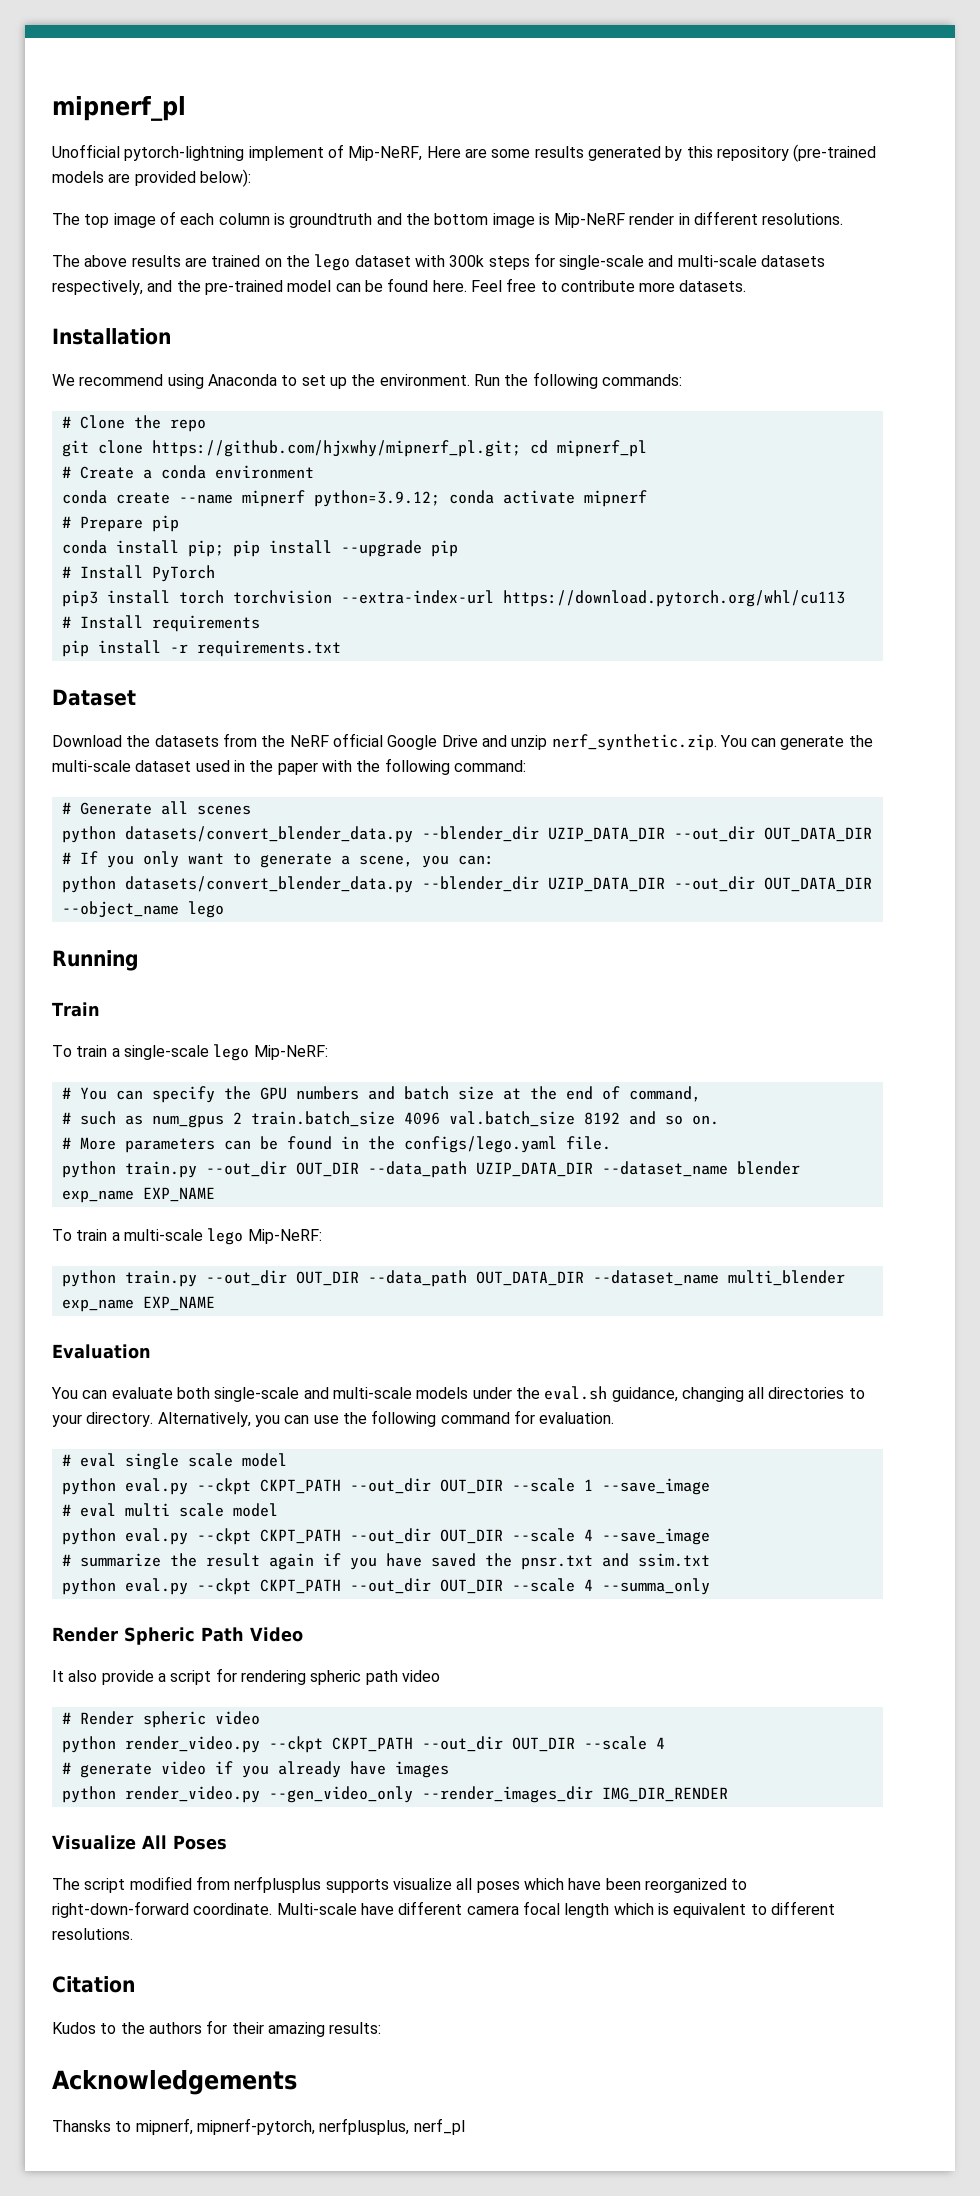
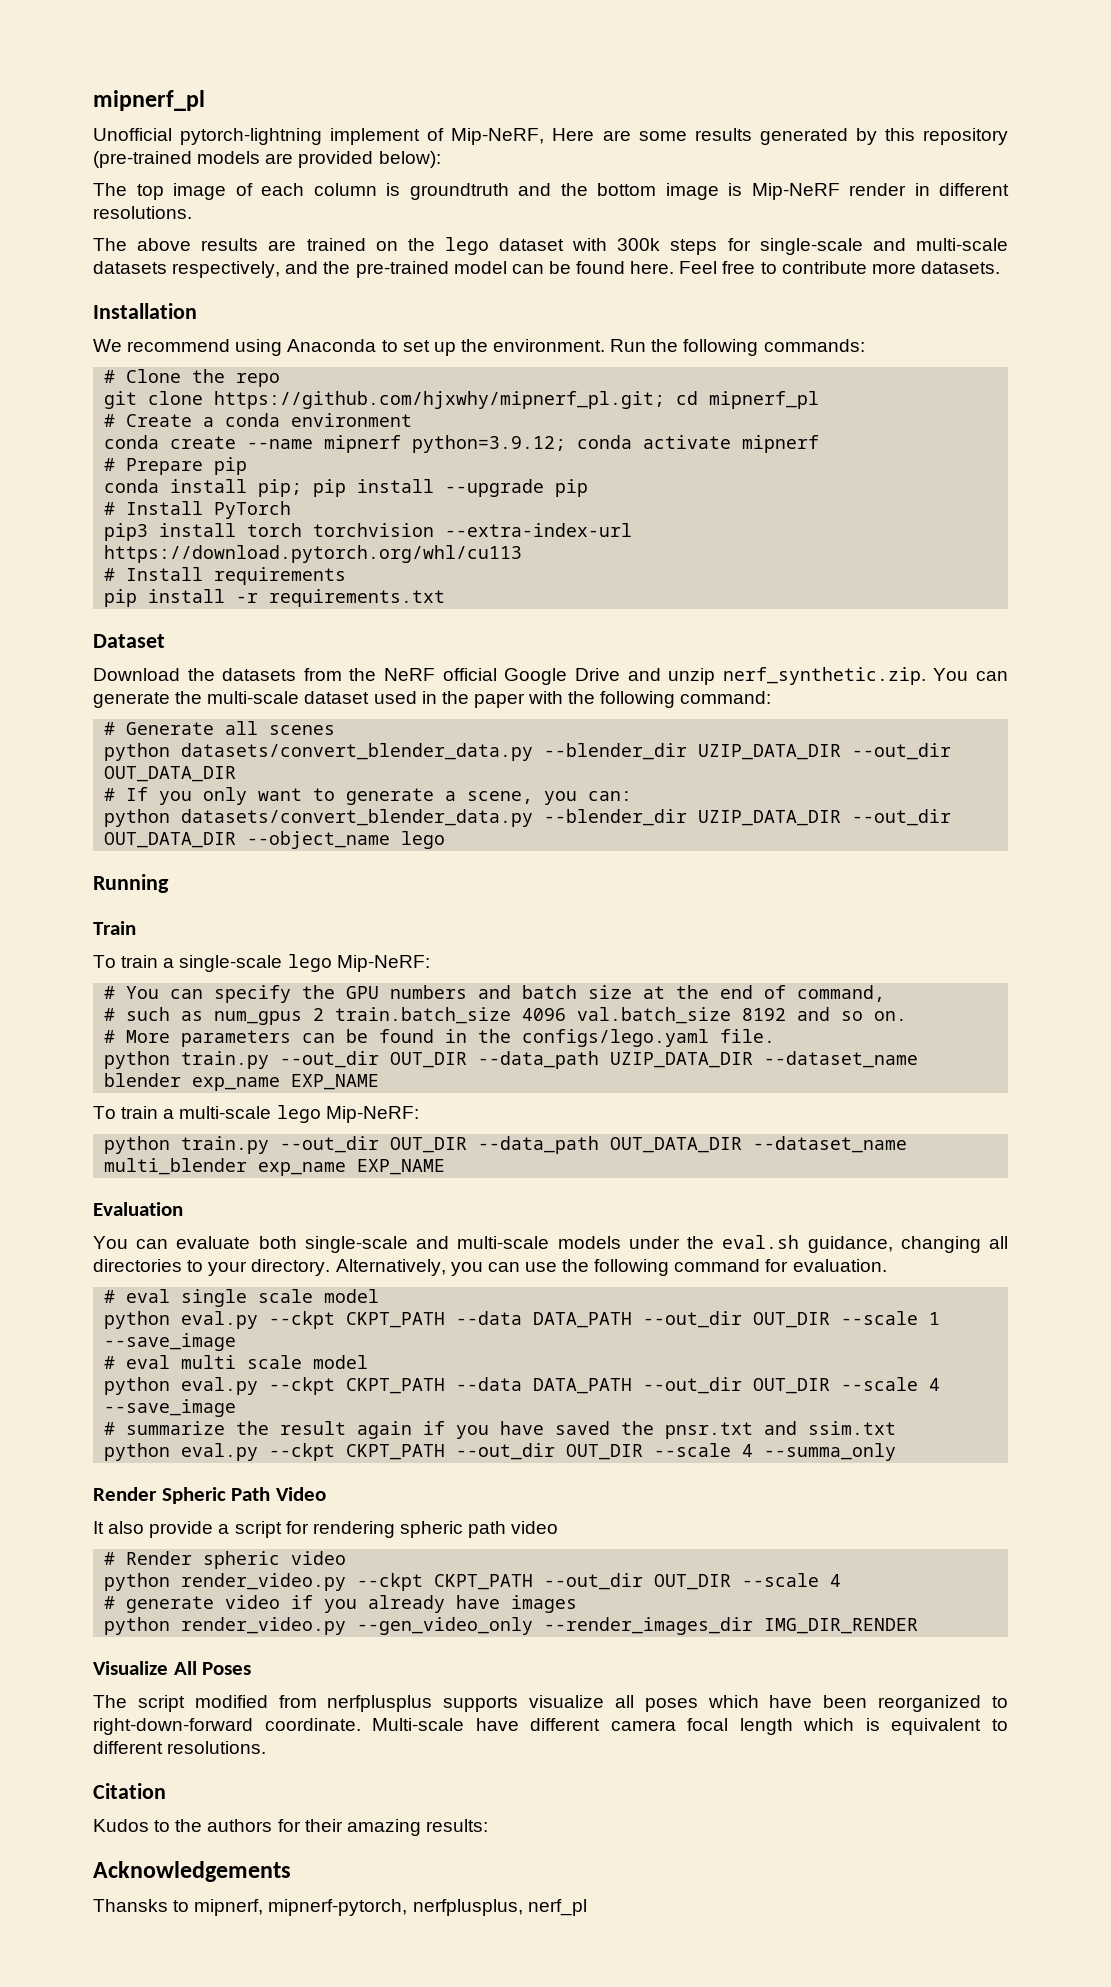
(341, 1486) none -> [456,1311,633,1328] --data DATA_PATH
(341, 1536) none -> [456,1377,633,1394] --data DATA_PATH

